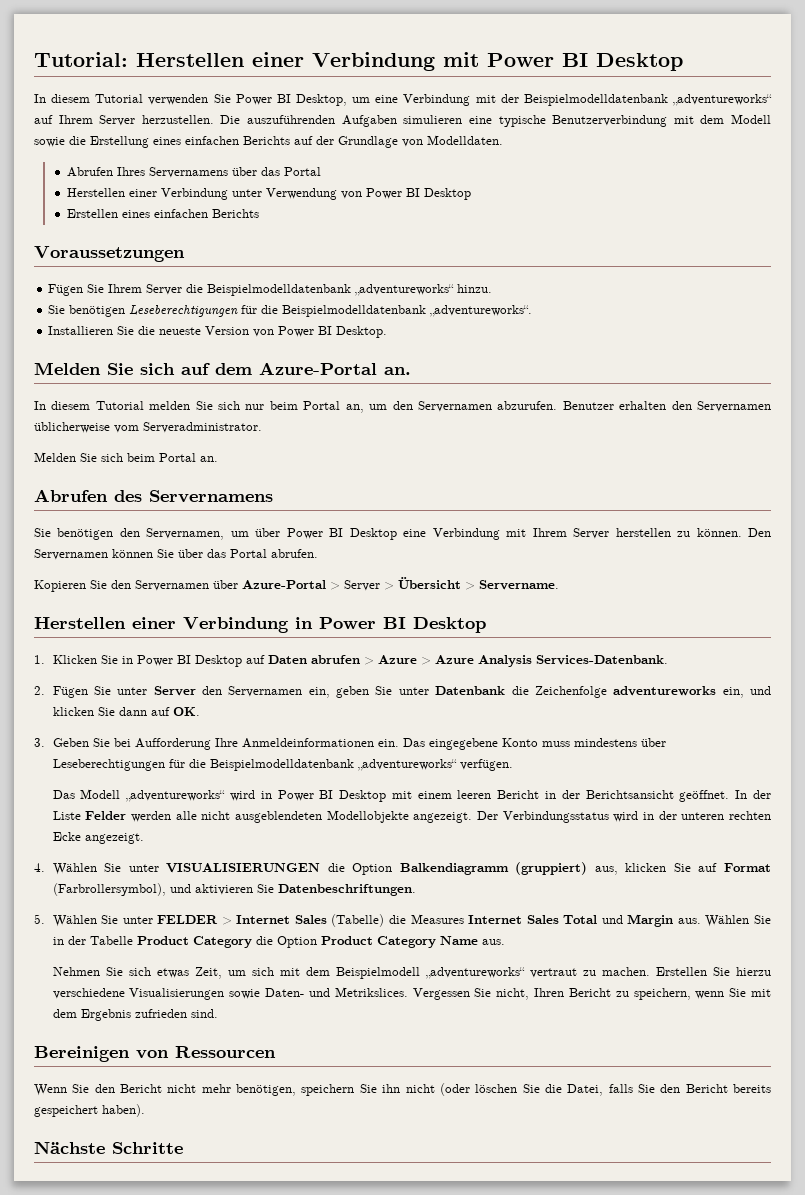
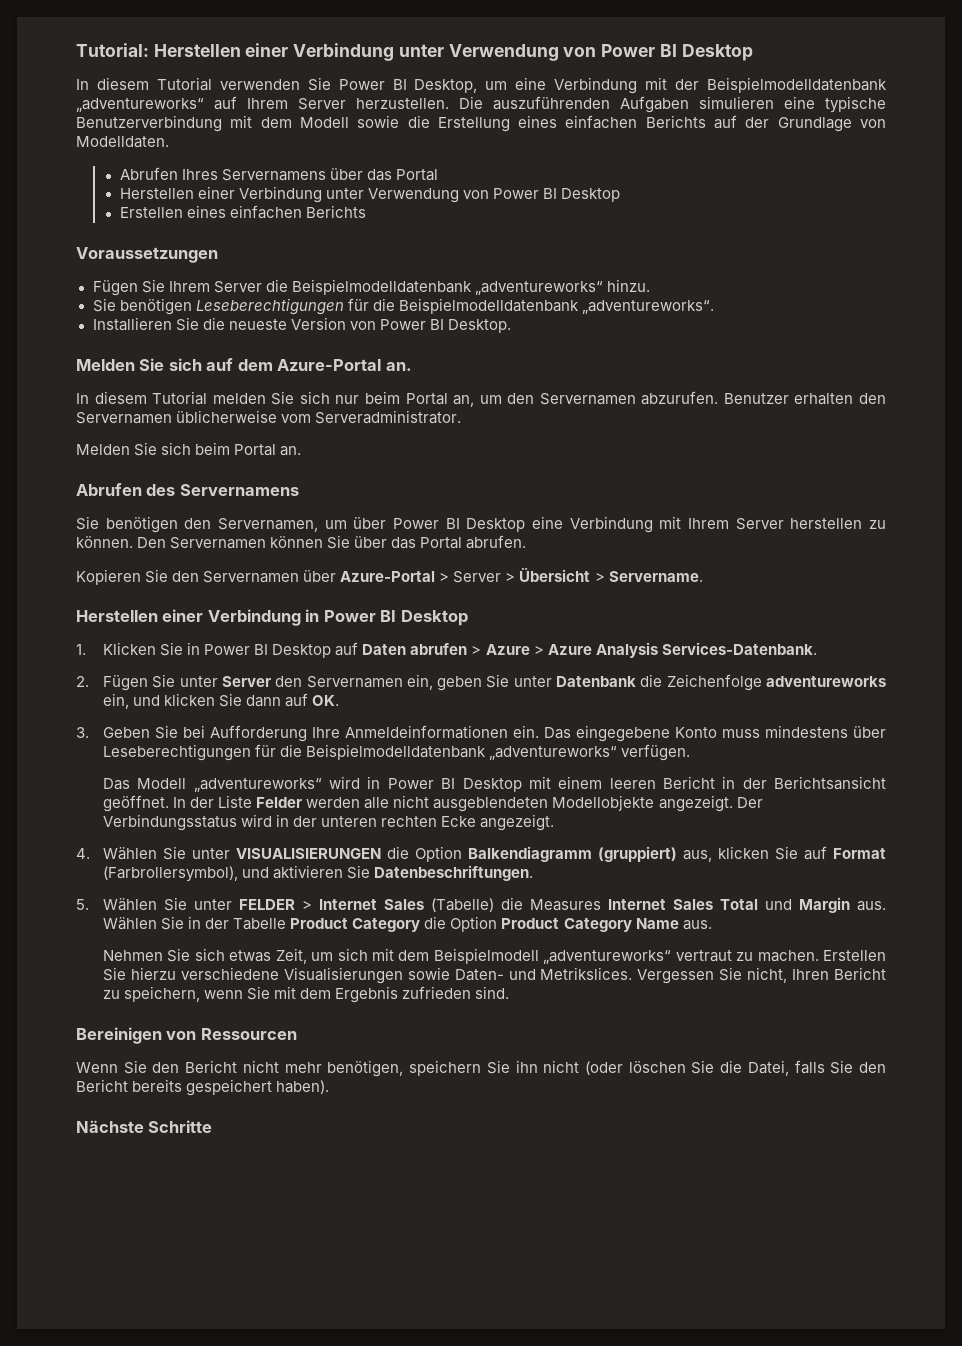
[443,52,479,67] mit -> [398,44,597,61] unter Verwendung von

